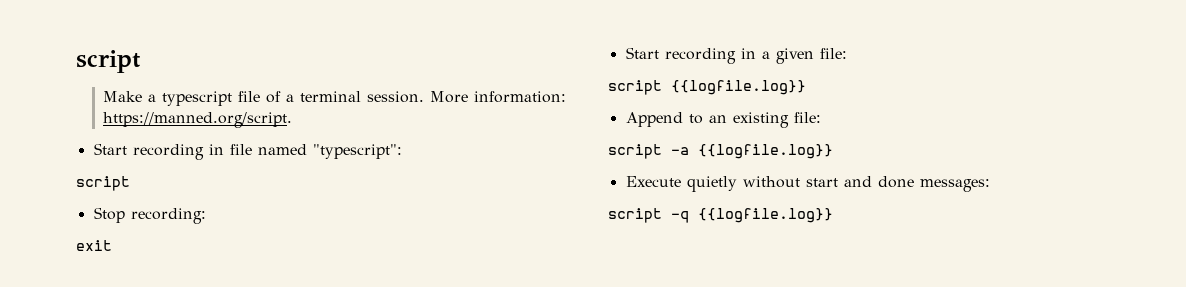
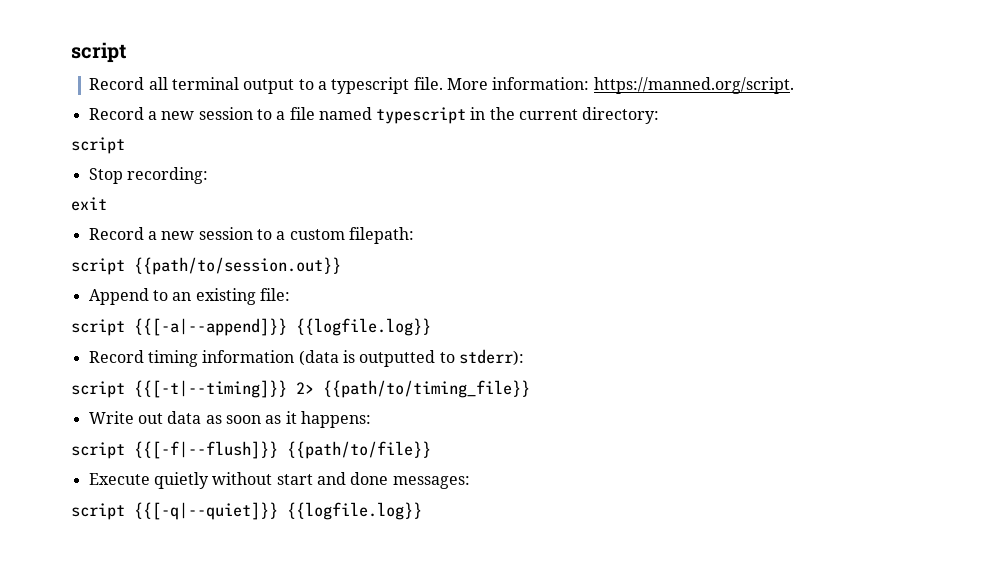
[76,50,141,73] [103,91,567,106] [103,112,293,128] [93,143,402,160] [76,176,130,191] [93,207,206,224] [76,240,112,251] [625,47,847,64] [608,80,806,95] script // Make a typescript file of a terminal session. More information: https://manned.org/script. // Start recording in file named "typescript": // script // Stop recording: // exit // Start recording in a given file: // script {{logfile.log}} -> [71,42,126,63] [89,77,794,94] [88,107,660,124] [71,137,125,154] [88,167,208,184] [71,197,107,211] [88,227,414,244] [71,257,341,275] script // Record all terminal output to a typescript file. More information: https://manned.org/script. // Record a new session to a file named typescript in the current directory: // script // Stop recording: // exit // Record a new session to a custom filepath: // script {{path/to/session.out}}
[671,144,833,159] -a {{logfile.log}} -> [134,318,431,336] [88,349,524,367] [71,380,530,398] [88,411,371,428] [71,441,431,459] {{[-a|--append]}} {{logfile.log}} // Record timing information (data is outputted to stderr): // script {{[-t|--timing]}} 2> {{path/to/timing_file}} // Write out data as soon as it happens: // script {{[-f|--flush]}} {{path/to/file}}
[671,211,689,223] -q -> [134,502,278,520] {{[-q|--quiet]}}

